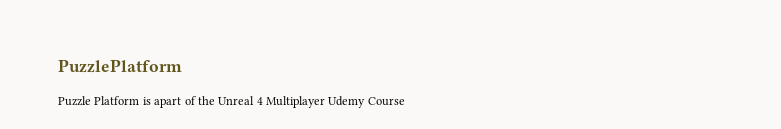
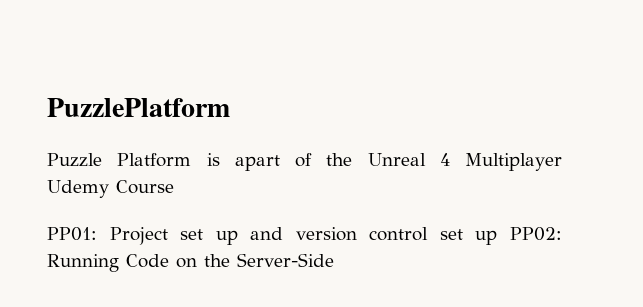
(405, 101) none -> [47,227,562,245] [47,253,334,272] // PP01: Project set up and version control set up PP02: Running Code on the Server-Side

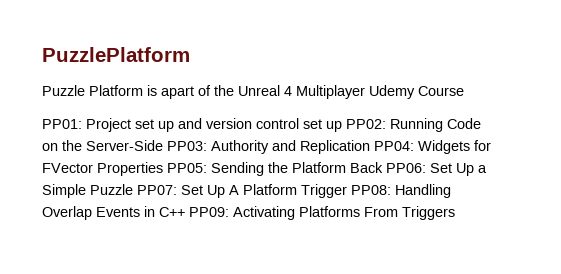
(334, 260) none -> [167,140,491,154] [42,162,487,176] [42,184,451,198] [42,206,455,220] PP03: Authority and Replication PP04: Widgets for FVector Properties PP05: Sending the Platform Back PP06: Set Up a Simple Puzzle PP07: Set Up A Platform Trigger PP08: Handling Overlap Events in C++ PP09: Activating Platforms From Triggers

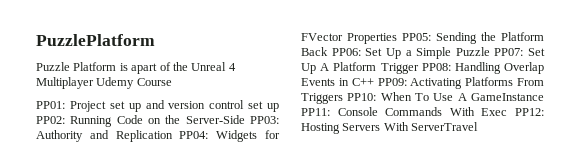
(455, 213) none -> [347,92,544,101] [301,107,544,116] [301,122,479,134] PP10: When To Use A GameInstance PP11: Console Commands With Exec PP12: Hosting Servers With ServerTravel

